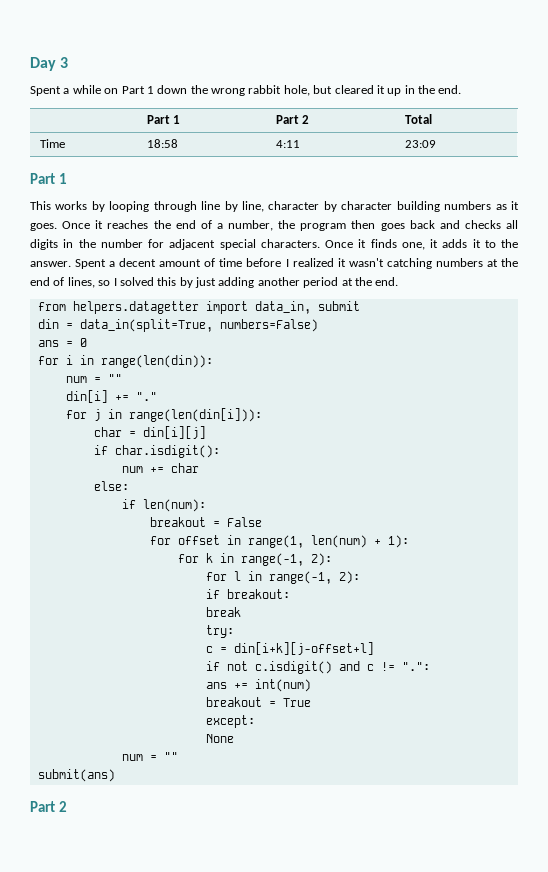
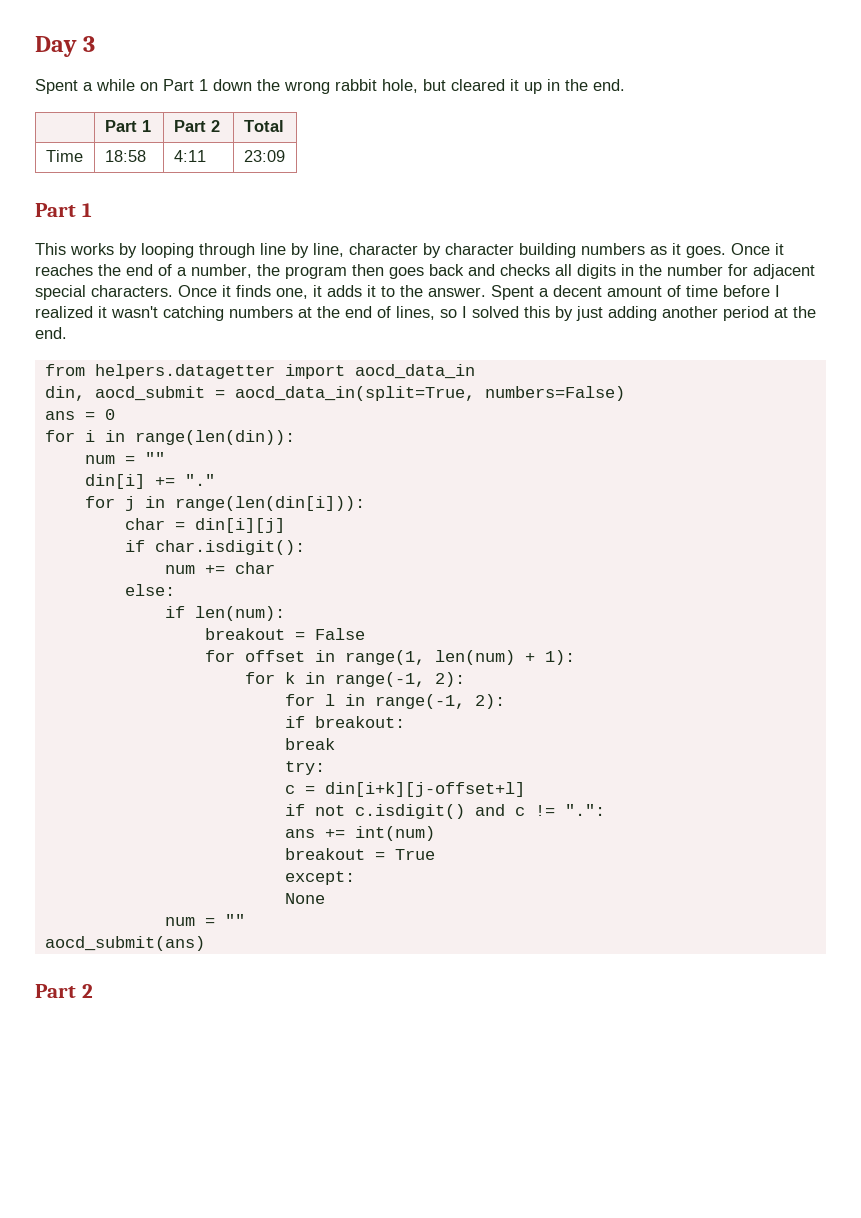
[254,301,360,314] [37,319,213,332] data_in, submit // din = data_in(split=True, -> [354,364,475,379] [44,386,475,401] aocd_data_in // din, aocd_submit = aocd_data_in(split=True,
[37,769,115,782] submit(ans) -> [44,936,205,951] aocd_submit(ans)

